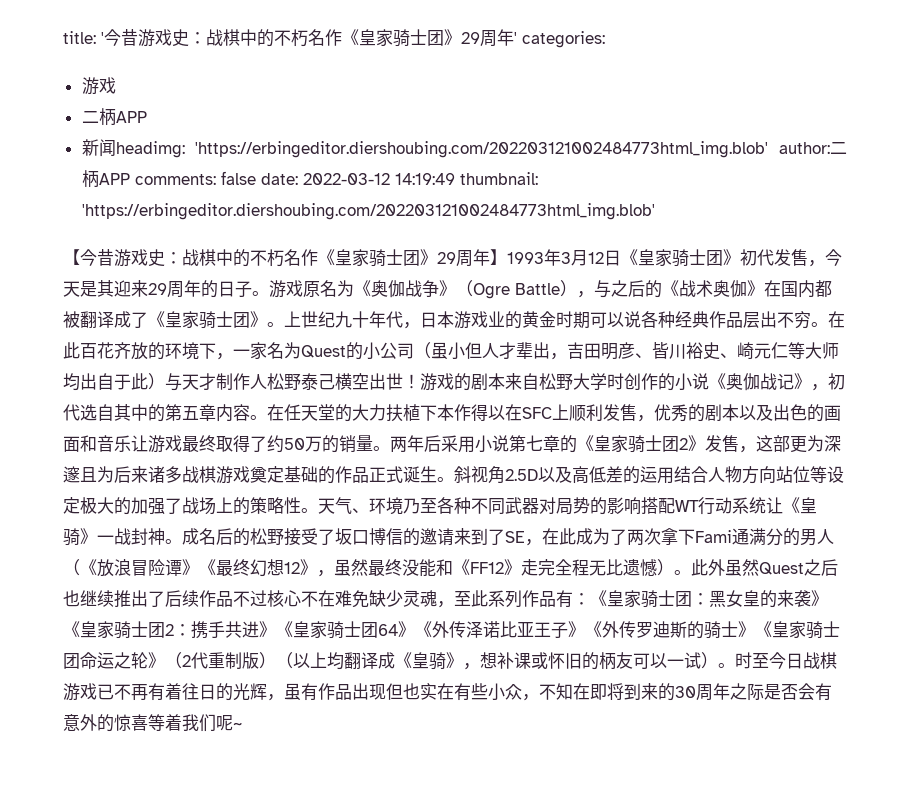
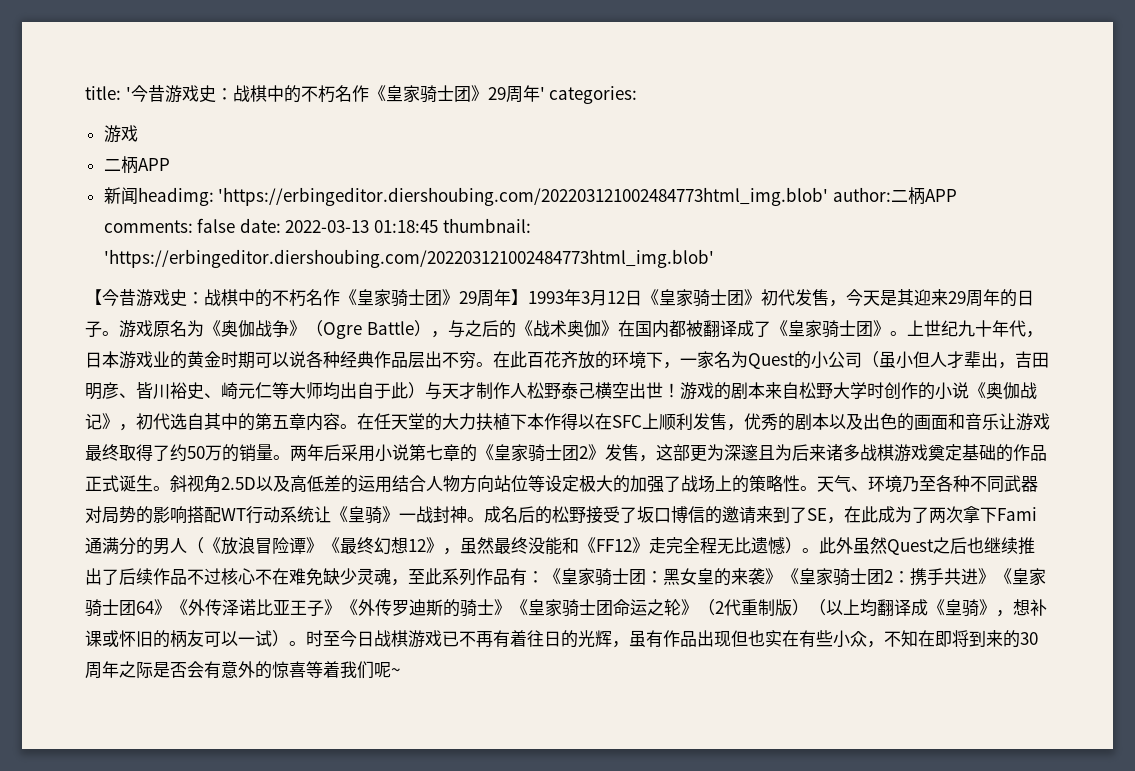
[302,173,455,185] 2022-03-12 14:19:49 -> [285,220,439,233] 2022-03-13 01:18:45

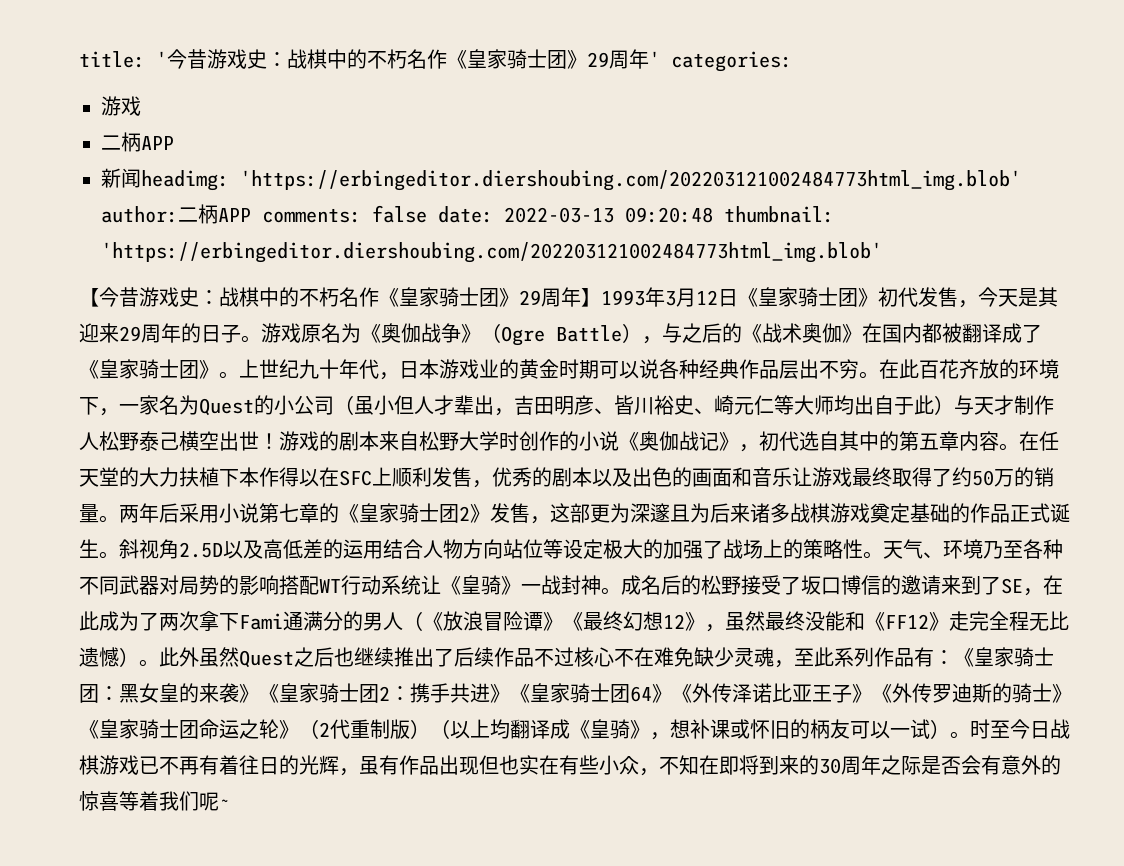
[374,220,439,233] 01:18:45 -> [625,207,713,223] 09:20:48

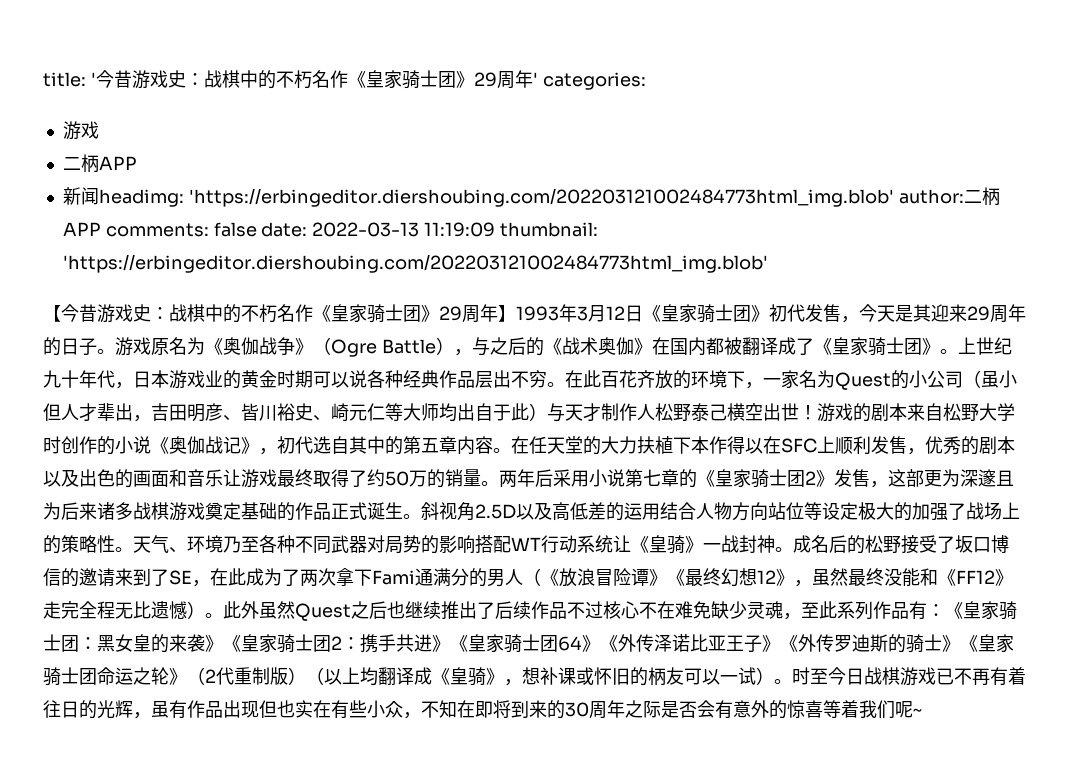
[625,207,713,223] 09:20:48 -> [424,222,496,237] 11:19:09

